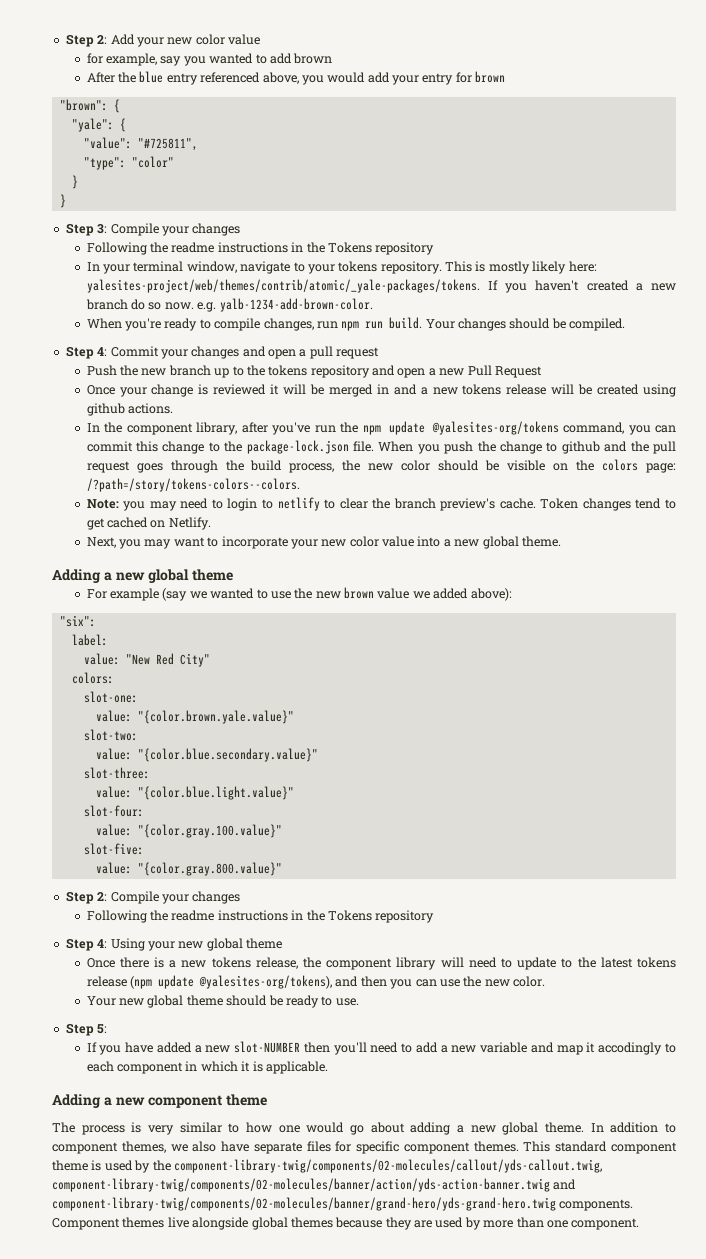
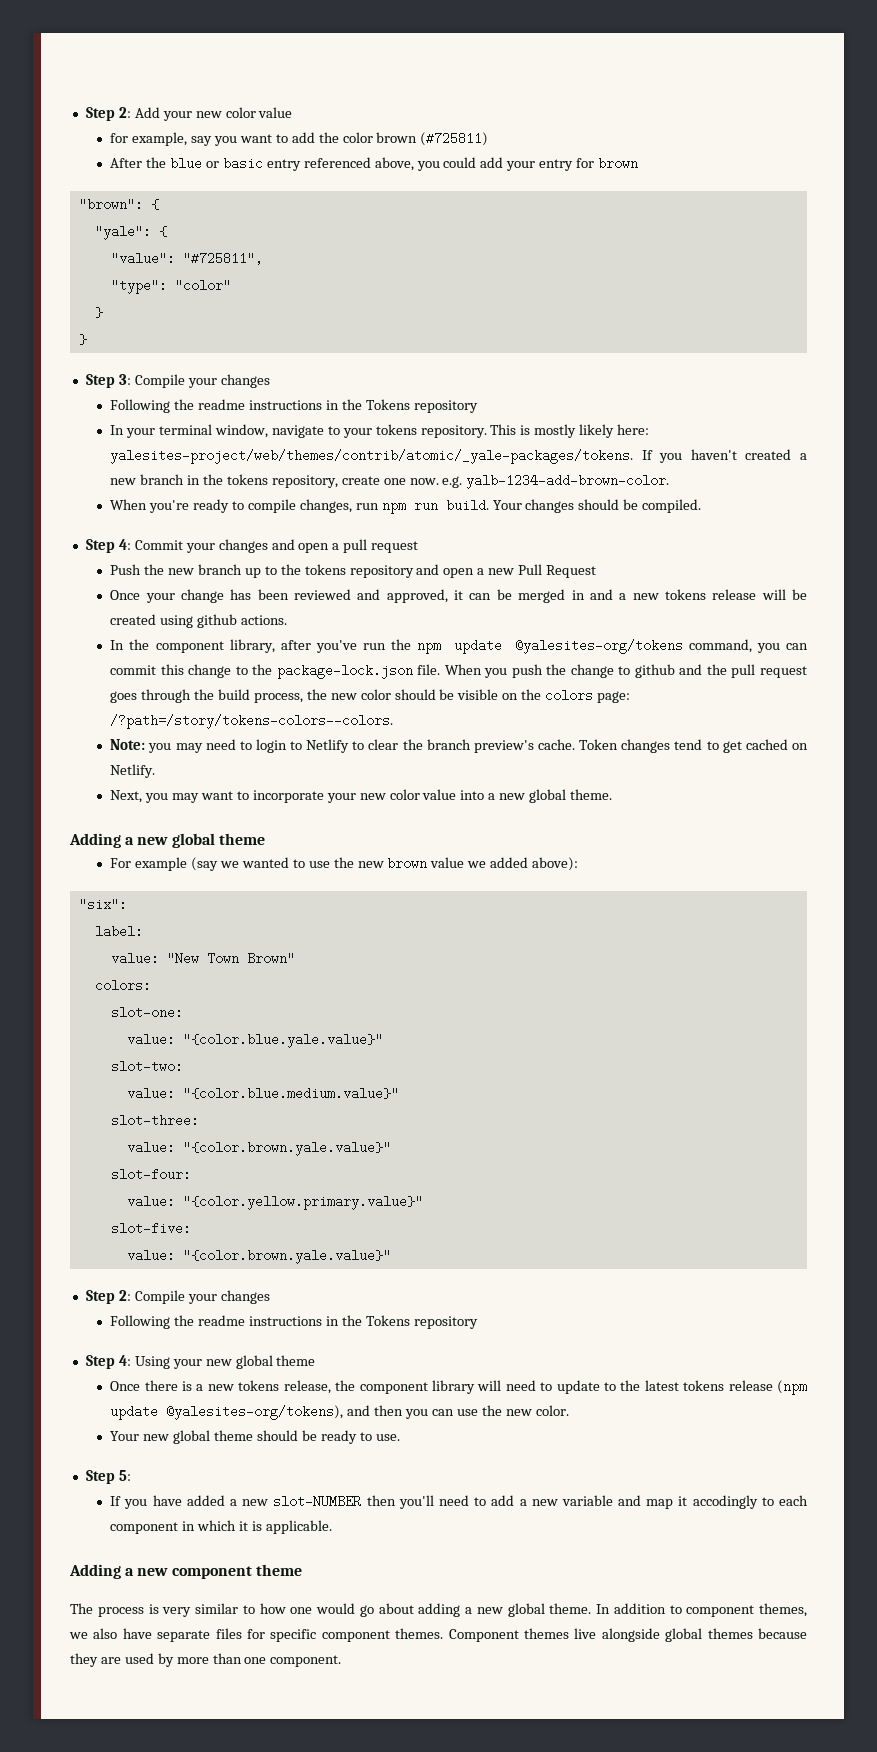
[209,53,333,64] wanted to add brown -> [239,132,489,146] want to add the color brown (#725811)
(164, 77) none -> [205,157,263,170] or basic
[327,72,366,83] would -> [443,157,477,168] could
[131,299,162,310] do so -> [187,474,406,488] in the tokens repository, create one
[198,384,307,395] is reviewed it will -> [230,589,492,603] has been reviewed and approved, it can
[277,497,320,511] netlify -> [306,739,350,753] Netlify
[155,653,210,667] Red City" -> [206,952,295,965] Town Brown"
[137,710,294,724] "{color.brown.yale.value}" -> [182,1033,383,1048] "{color.blue.yale.value}"
[137,748,318,762] "{color.blue.secondary.value}" -> [182,1087,399,1100] "{color.blue.medium.value}"
[137,786,294,800] "{color.blue.light.value}" -> [182,1141,391,1156] "{color.brown.yale.value}"
[137,824,282,838] "{color.gray.100.value}" -> [182,1195,423,1210] "{color.yellow.primary.value}"
[137,862,282,876] "{color.gray.800.value}" -> [182,1249,391,1264] "{color.brown.yale.value}"
[523,1141,677,1154] [52,1159,602,1173] [52,1178,577,1192] [52,1197,634,1211] This standard component theme is used by the component-library-twig/components/02-molecules/callout/yds-callout.twig, component-library-twig/components/02-molecules/banner/action/yds-action-banner.twig and component-library-twig/components/02-molecules/banner/grand-hero/yds-grand-hero.twig components. -> (444, 1633) none

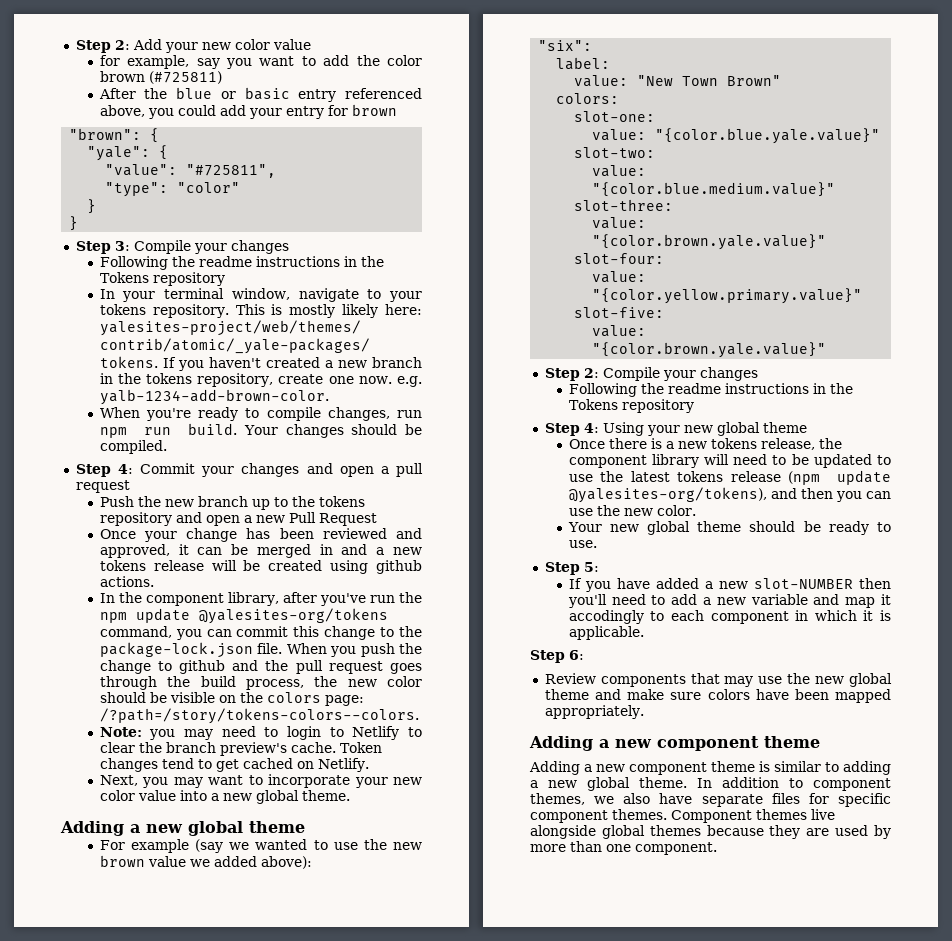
[556,1380,616,1394] update to -> [791,454,891,468] [568,474,593,482] be updated to use
(332, 1527) none -> [530,650,584,663] [544,673,892,687] [544,689,891,703] [544,705,644,719] // Step 6: // Review components that may use the new global theme and make sure colors have been mapped appropriately.
[70,1603,414,1617] The process is very similar to how one would go about -> [529,761,839,775] Adding a new component theme is similar to

